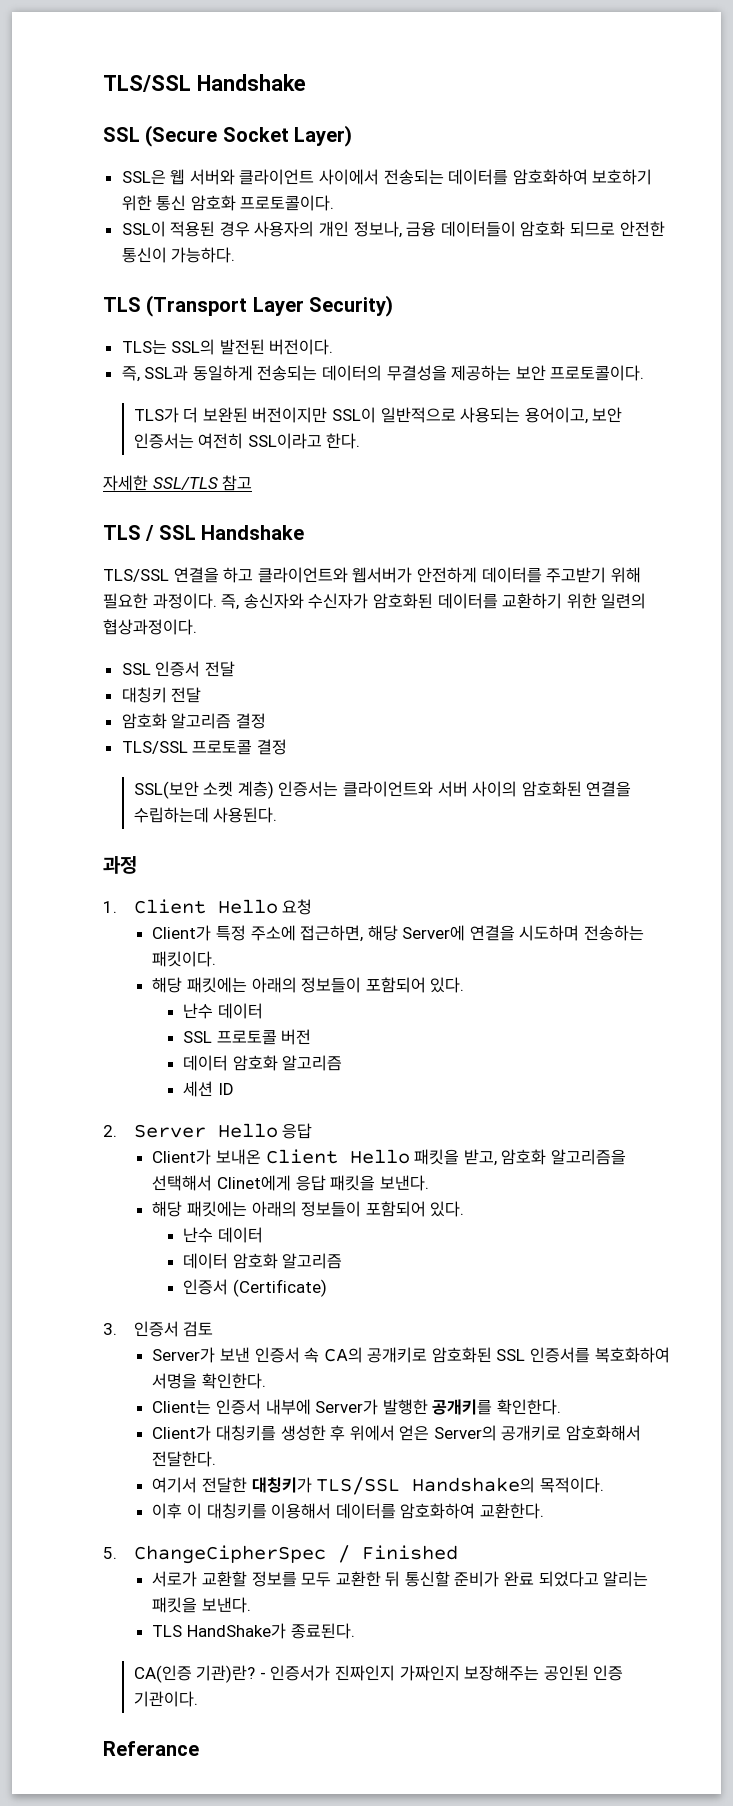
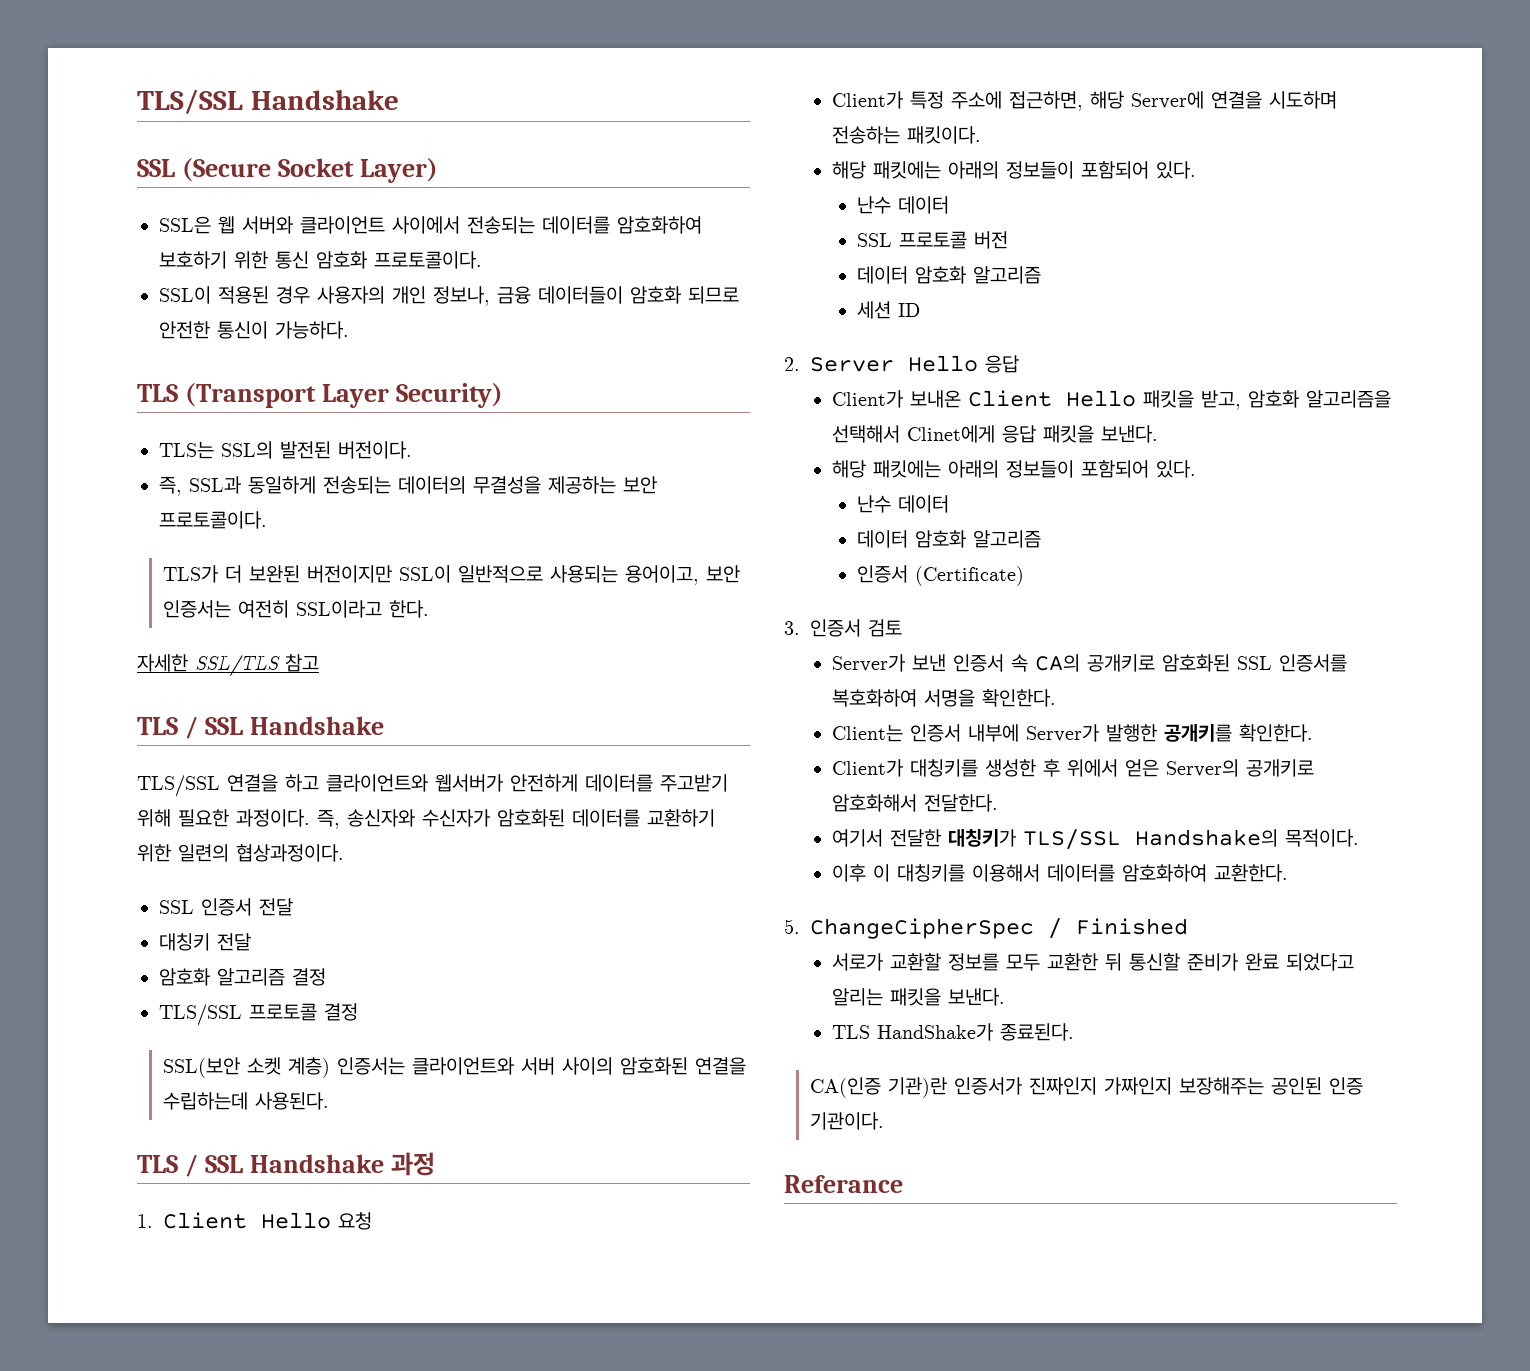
(278, 815) none -> [137,1154,384,1177] TLS / SSL Handshake
[196,1665,266,1683] 기관)란? - -> [887,1077,947,1098] 기관)란

